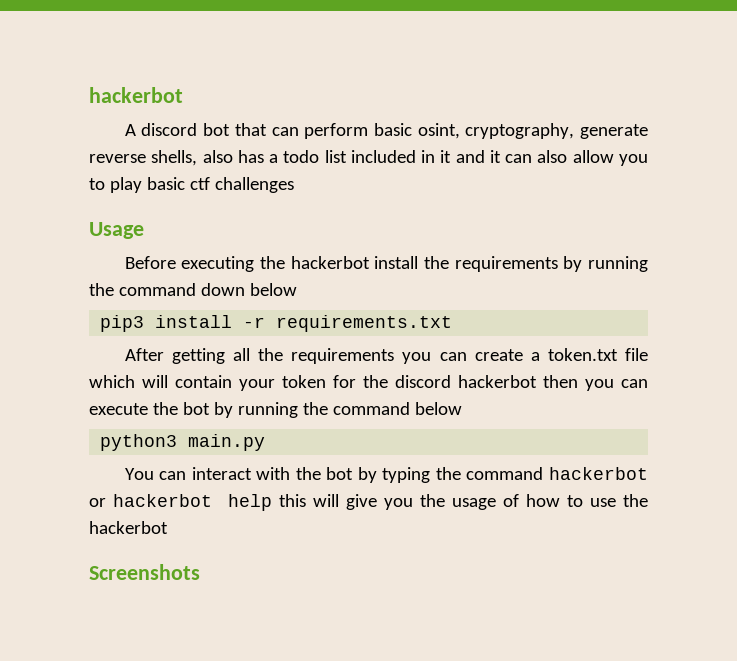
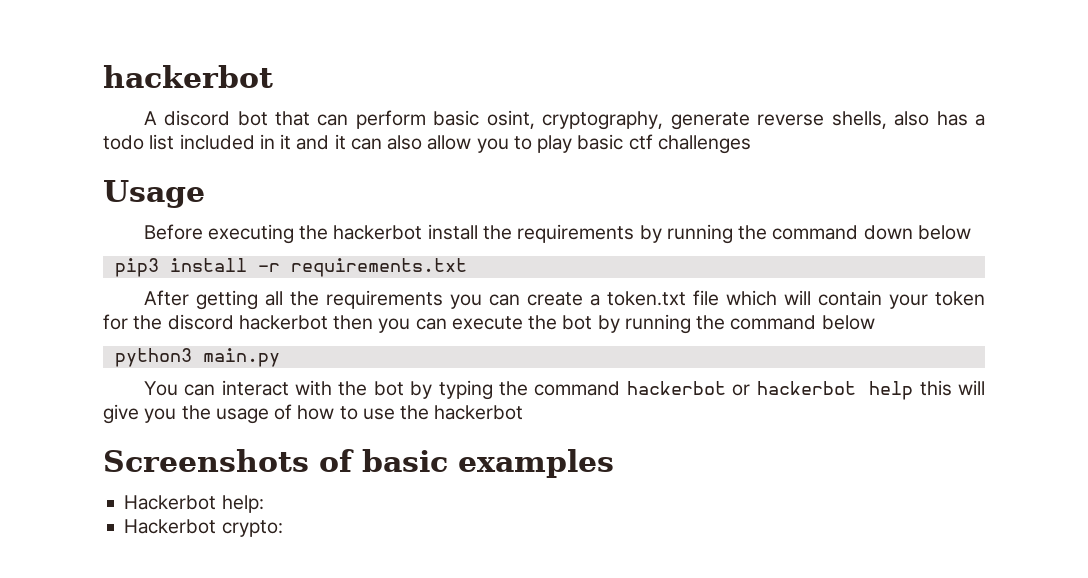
(200, 572) none -> [319,449,614,478] [124,495,264,513] [124,519,283,537] of basic examples // Hackerbot help: // Hackerbot crypto:

